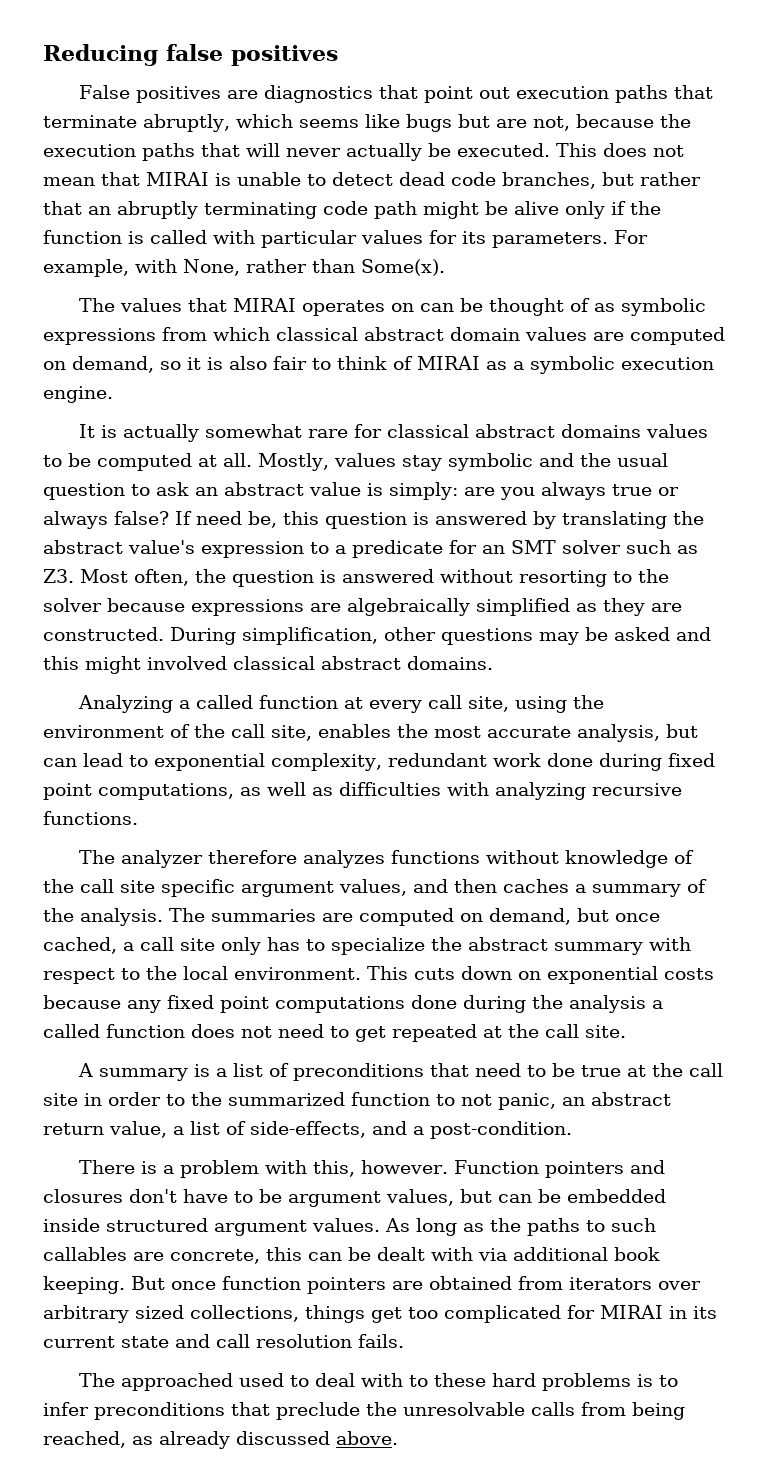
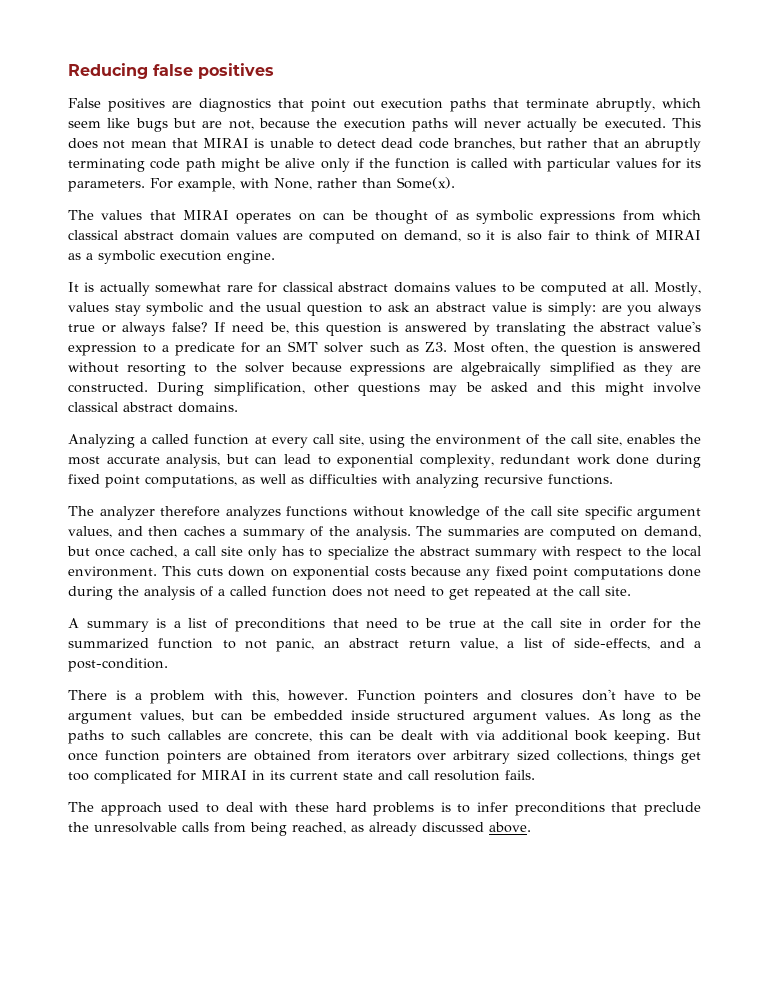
[298,119,359,128] seems -> [68,121,101,128] seem
[201,143,240,157] that -> (448, 125) none
[147,656,227,670] involved -> [652,382,701,393] involve
(646, 1004) none -> [200,586,213,597] of
[166,1094,185,1106] to -> [653,618,673,629] for
[120,1373,233,1391] approached -> [100,802,162,816] approach
[408,1375,428,1387] to -> (289, 807) none

